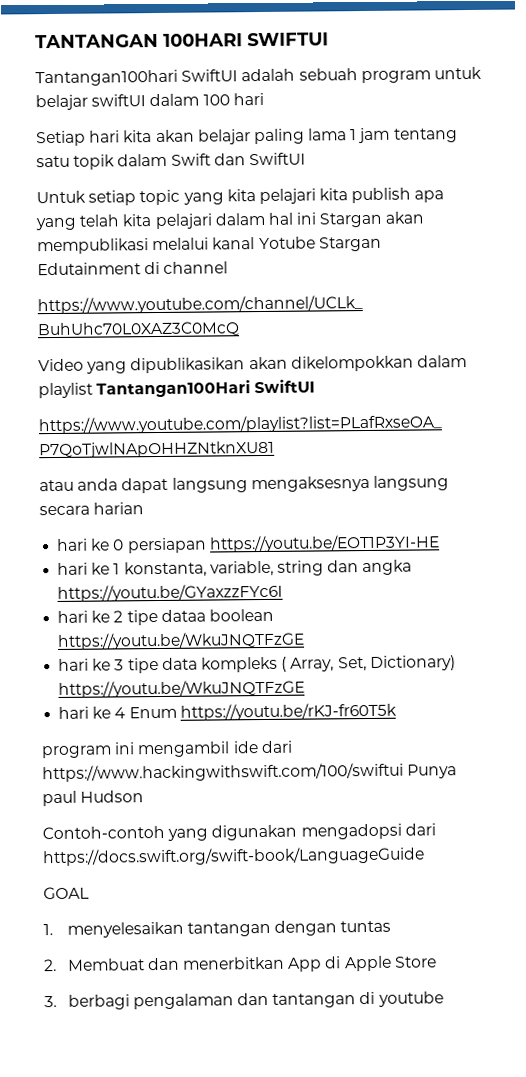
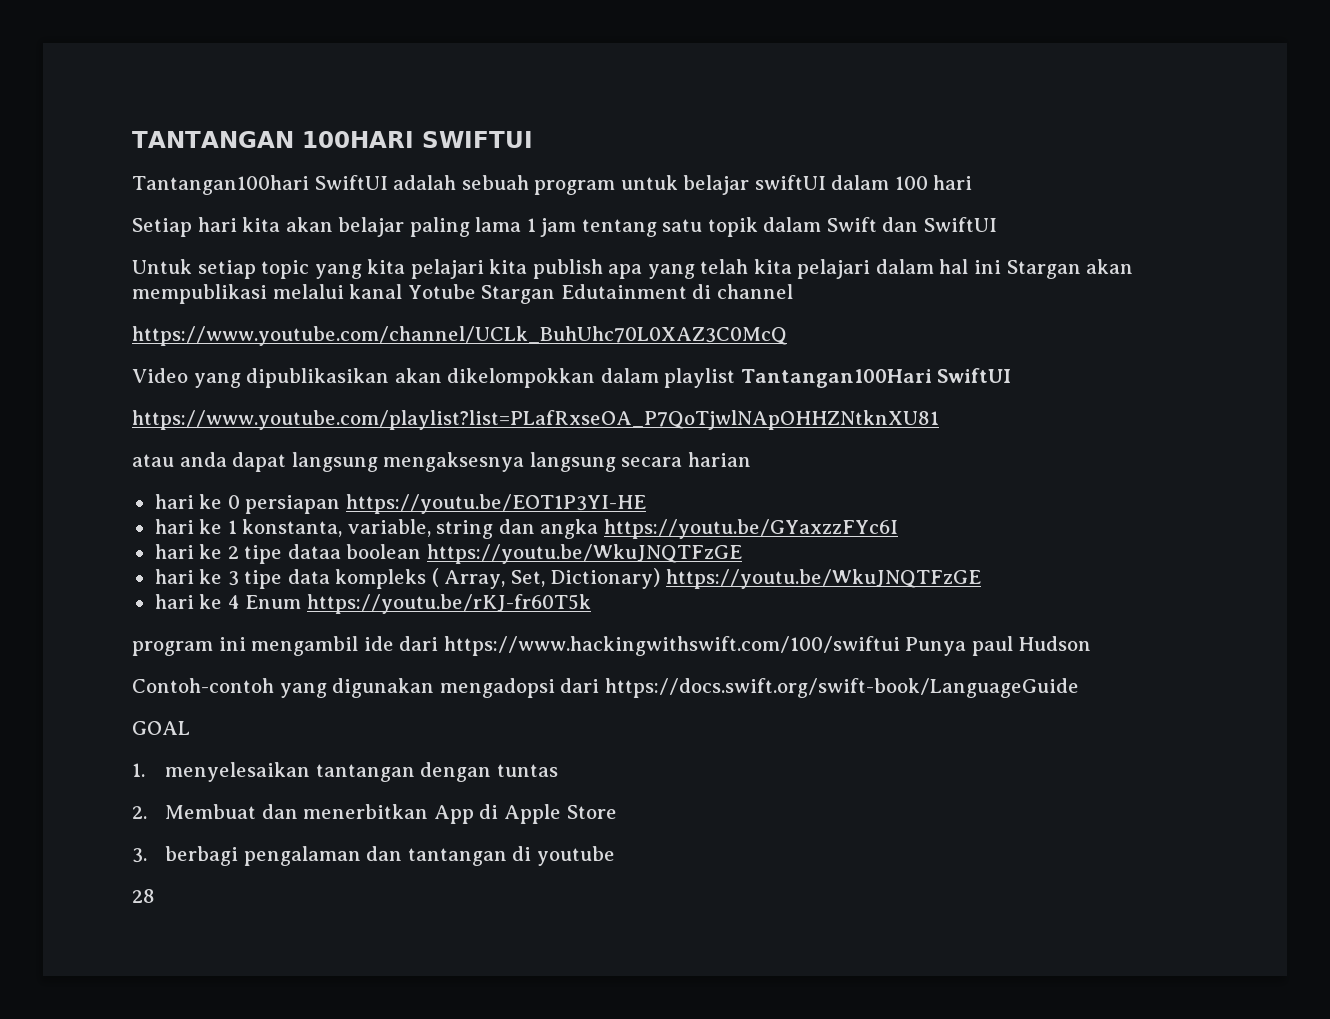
(444, 999) none -> [132,889,155,903] // 28

